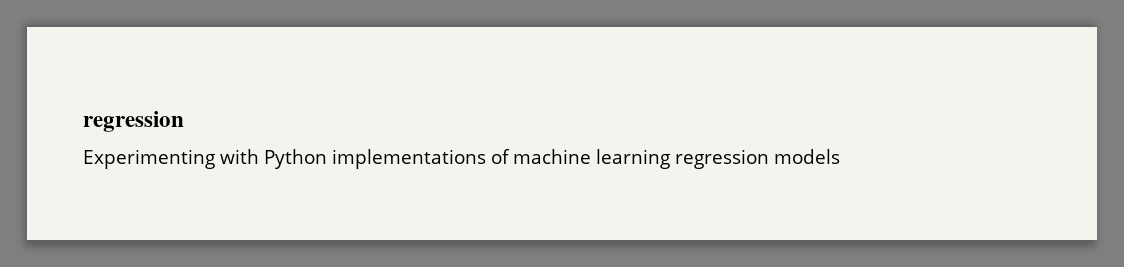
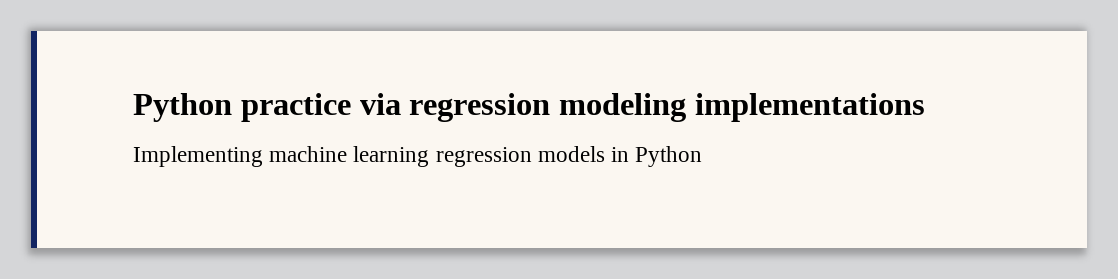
[83,111,184,132] [83,149,510,169] regression // Experimenting with Python implementations of -> [133,93,925,122] [133,146,263,167] Python practice via regression modeling implementations // Implementing
(840, 156) none -> [611,146,703,167] in Python

